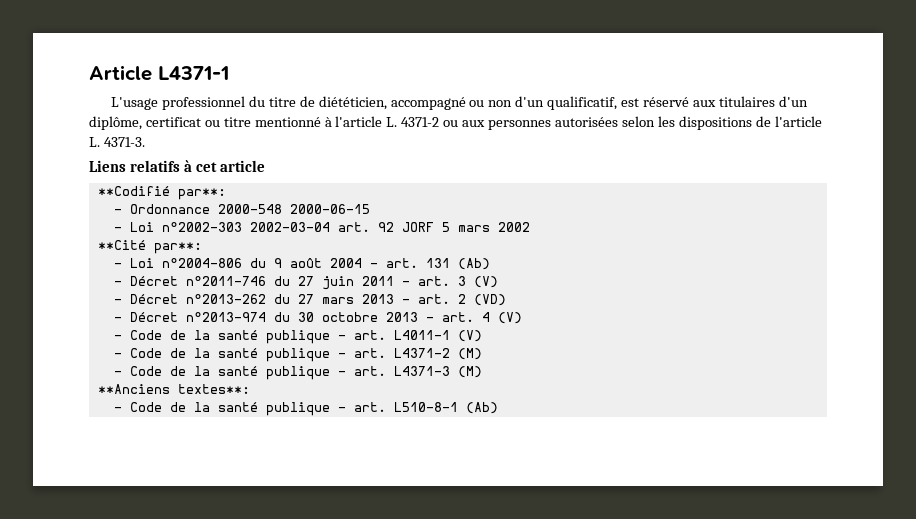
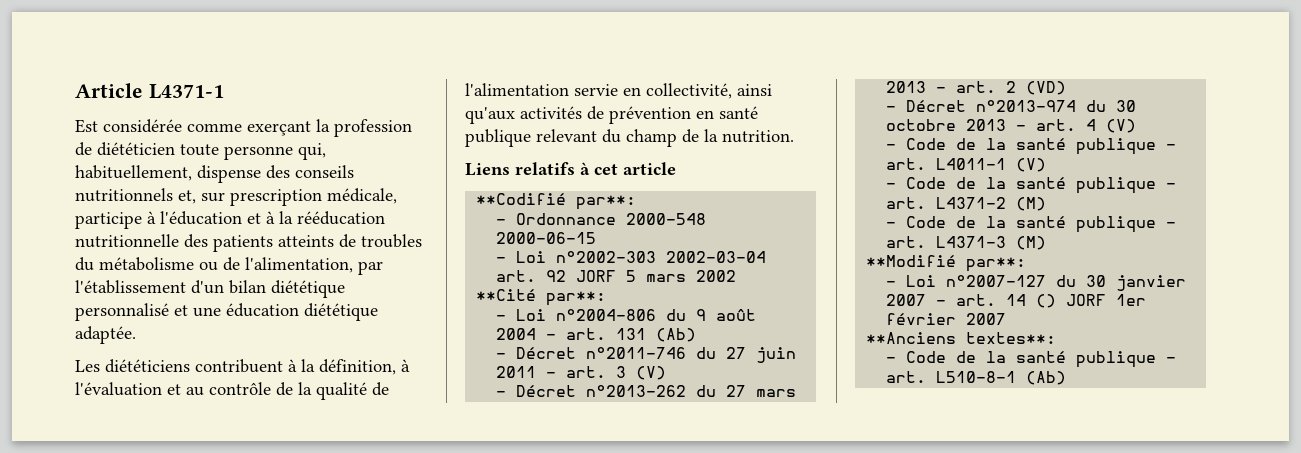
[111,96,808,110] [89,116,822,130] [89,137,145,147] L'usage professionnel du titre de diététicien, accompagné ou non d'un qualificatif, est réservé aux titulaires d'un diplôme, certificat ou titre mentionné à l'article L. 4371-2 ou aux personnes autorisées selon les dispositions de l'article L. 4371-3. -> [75,119,412,137] [75,142,326,160] [75,165,354,183] [75,188,397,206] [75,211,385,229] [75,234,422,252] [75,257,383,275] [75,280,345,298] [75,303,378,321] [75,326,136,344] [75,359,410,375] [75,382,389,400] [465,83,772,99] [465,106,758,124] [465,129,794,147] Est considérée comme exerçant la profession de diététicien toute personne qui, habituellement, dispense des conseils nutritionnels et, sur prescription médicale, participe à l'éducation et à la rééducation nutritionnelle des patients atteints de troubles du métabolisme ou de l'alimentation, par l'établissement d'un bilan diététique personnalisé et une éducation diététique adaptée. // Les diététiciens contribuent à la définition, à l'évaluation et au contrôle de la qualité de l'alimentation servie en collectivité, ainsi qu'aux activités de prévention en santé publique relevant du champ de la nutrition.
(482, 372) none -> [866,255,1027,272] [886,275,1187,291] [886,294,1147,308] [886,313,1007,325] // **Modifié par**: // - Loi n°2007-127 du 30 janvier 2007 - art. 14 () JORF 1er février 2007

